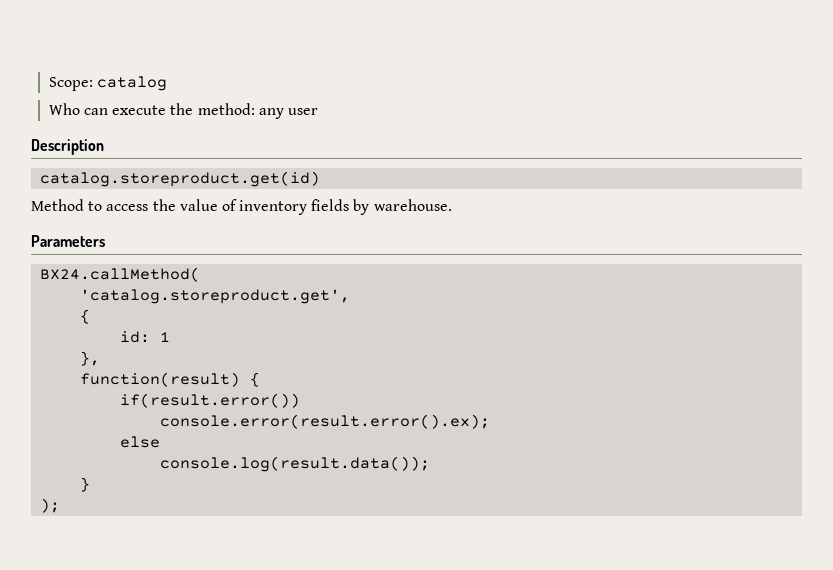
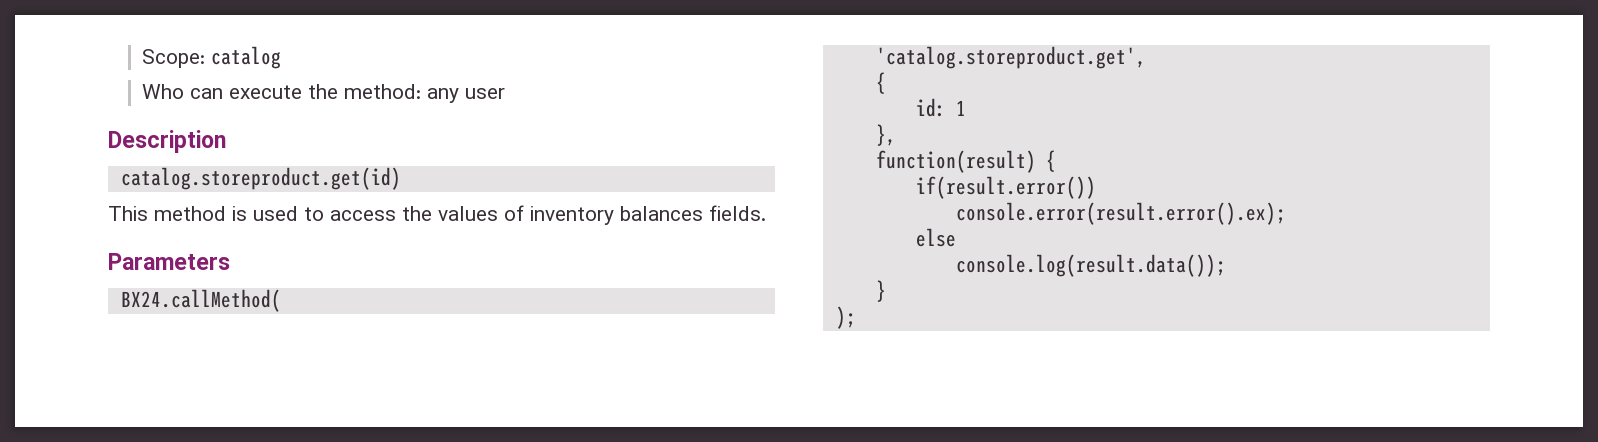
[31,199,84,211] Method -> [108,206,298,221] This method is used
[179,199,218,211] value -> [438,206,498,221] values
[311,199,452,215] fields by warehouse. -> [620,205,766,221] balances fields.

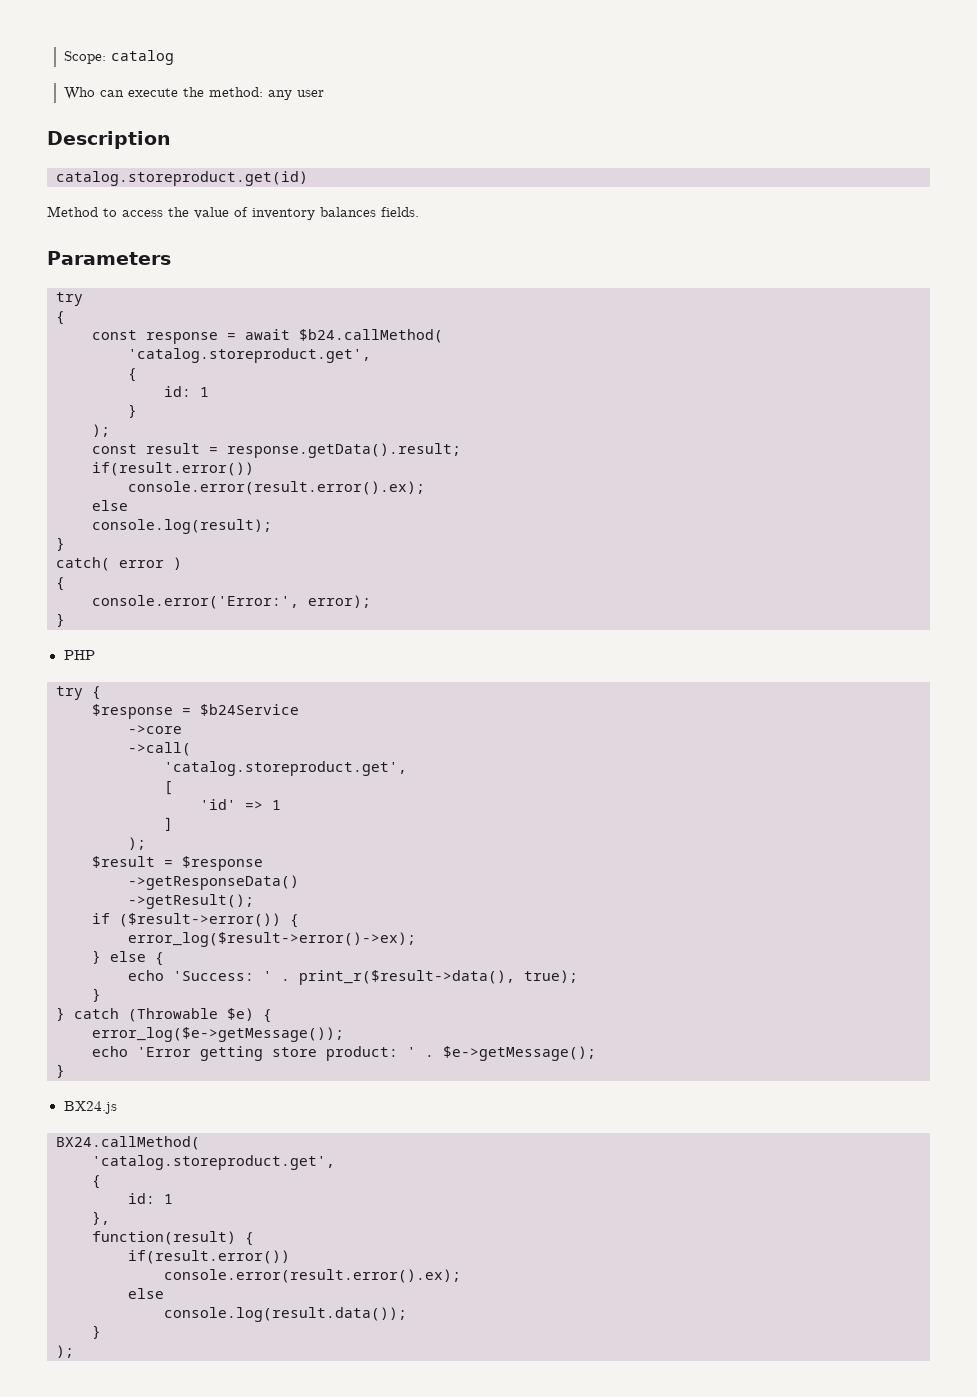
[108,206,298,221] This method is used -> [47,206,98,217] Method
[438,206,498,221] values -> [194,207,229,219] value
(230, 261) none -> [56,292,83,306] [56,311,65,325] [92,329,443,344] [128,348,371,363] [128,368,137,382] [164,386,209,397] [128,404,137,418] [92,424,110,437] [92,443,461,458] [92,462,254,476] [128,481,425,495] [92,500,128,511] [92,519,272,534] [56,537,65,551] [56,557,182,571] [56,577,65,591] [92,595,371,609] [56,613,65,627] [63,650,95,660] [56,686,101,700] [92,704,299,719] [128,725,182,734] [128,742,191,756] [164,761,407,776] [164,781,173,795] [200,799,281,810] [164,817,173,831] [128,837,146,850] [92,856,263,871] [128,875,299,890] [128,894,254,909] [92,913,299,928] [128,932,416,947] [92,950,164,966] [128,970,578,985] [92,988,101,1002] [56,1007,272,1023] [92,1027,344,1042] [92,1046,596,1061] [56,1064,65,1078] [63,1101,117,1114] // try // { // const response = await $b24.callMethod( // 'catalog.storeproduct.get', // { // id: 1 // } // ); // const result = response.getData().result; // if(result.error()) // console.error(result.error().ex); // else // console.log(result); // } // catch( error ) // { // console.error('Error:', error); // } // PHP // try { // $response = $b24Service // ->core // ->call( // 'catalog.storeproduct.get', // [ // 'id' => 1 // ] // ); // $result = $response // ->getResponseData() // ->getResult(); // if ($result->error()) { // error_log($result->error()->ex); // } else { // echo 'Success: ' . print_r($result->data(), true); // } // } catch (Throwable $e) { // error_log($e->getMessage()); // echo 'Error getting store product: ' . $e->getMessage(); // } // BX24.js

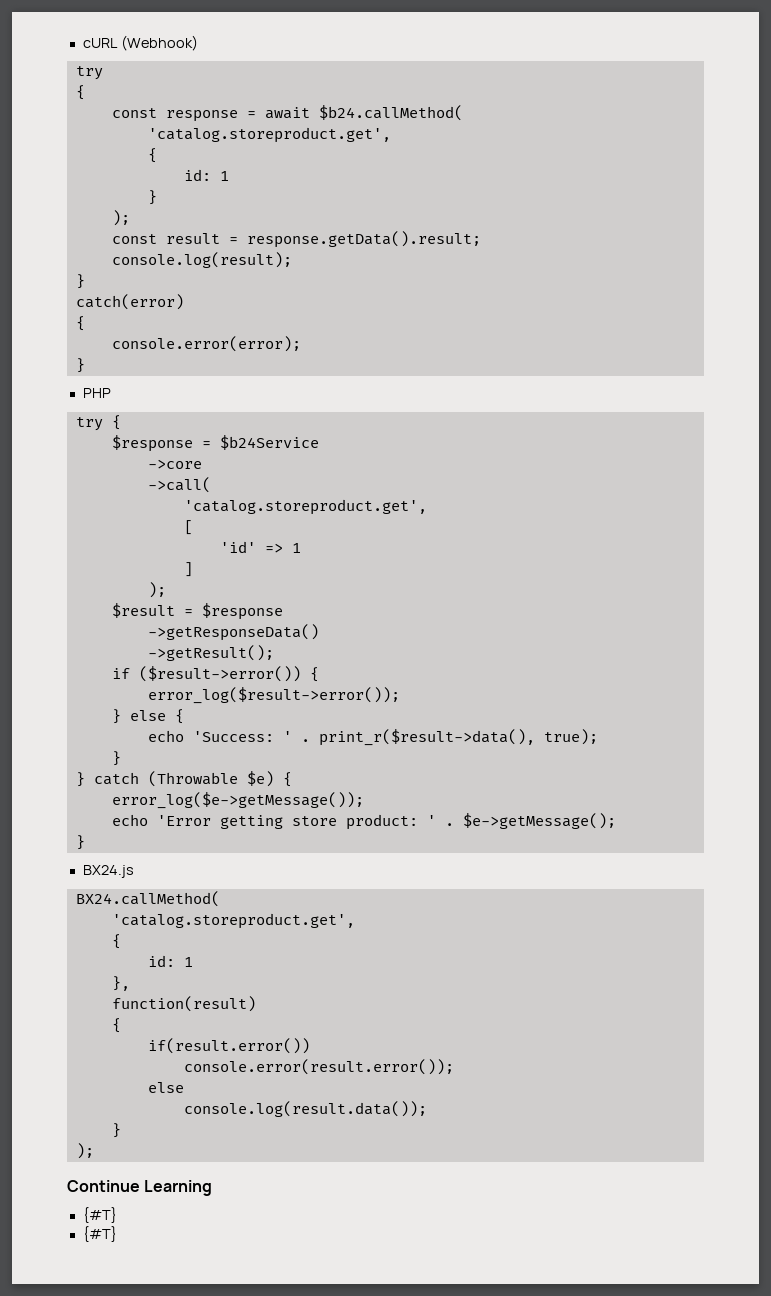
[64,50,175,65] [64,87,325,100] [47,131,171,149] [56,171,308,186] [47,206,419,220] [47,251,171,265] Scope: catalog // Who can execute the method: any user // Description // catalog.storeproduct.get(id) // Method to access the value of inventory balances fields. // Parameters -> [82,35,198,51] cURL (Webhook)
[92,462,254,476] [128,481,425,495] [92,500,128,511] // if(result.error()) // console.error(result.error().ex); // else -> (481, 239) none
[56,557,182,571] [56,577,65,591] [92,595,371,609] catch( error ) // { // console.error('Error:', error); -> [75,294,184,310] [75,316,85,331] [111,336,301,352] catch(error) // { // console.error(error);
[128,932,416,947] error_log($result->error()->ex); -> [147,687,400,704] error_log($result->error());
(236, 1238) none -> (256, 1004) //
[164,1269,461,1283] console.error(result.error().ex); -> [183,1059,454,1075] console.error(result.error());
(74, 1351) none -> [67,1180,213,1196] [82,1207,117,1223] [82,1226,117,1242] // Continue Learning // {#T} // {#T}

